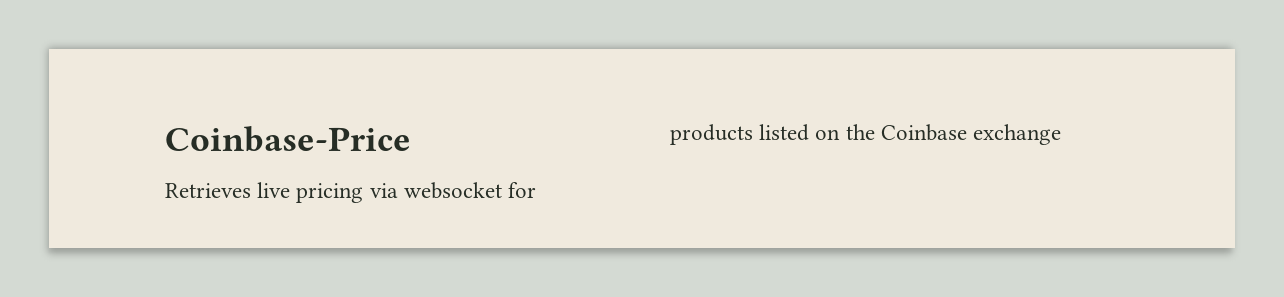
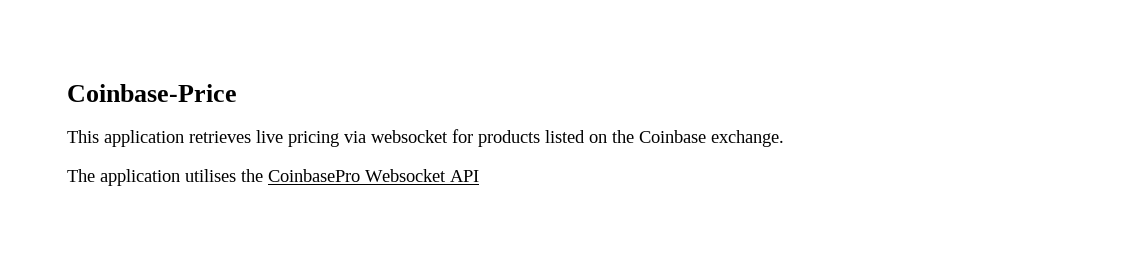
[165,183,251,198] Retrieves -> [67,130,251,147] This application retrieves
[973,124,1062,145] exchange -> [711,130,784,147] [67,169,479,186] exchange. // The application utilises the CoinbasePro Websocket API

